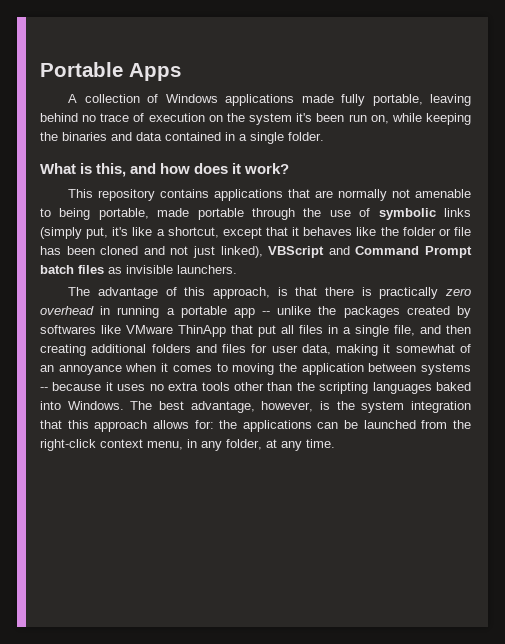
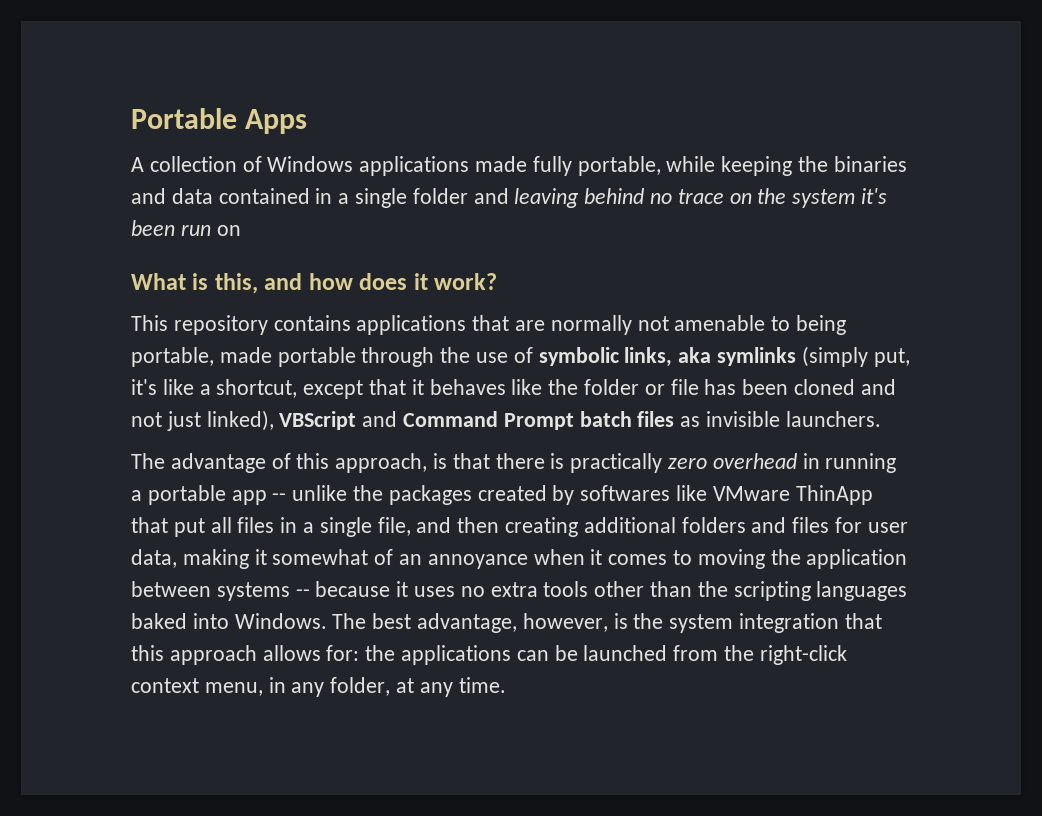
[430,94,472,106] [40,113,389,125] leaving behind no trace of execution on the system it's been run on, -> (661, 166) none
[288,132,324,141] folder. -> [412,188,888,208] [131,220,241,236] folder and leaving behind no trace on the system it's been run on
[443,208,471,217] links -> [624,347,797,367] links, aka symlinks

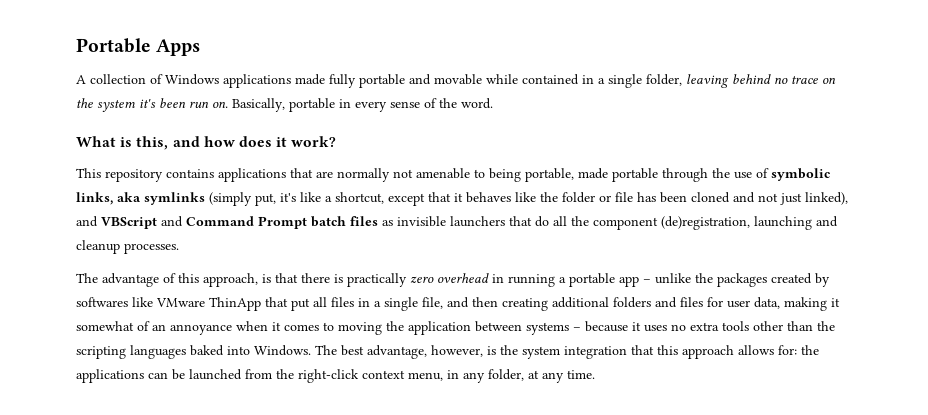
[577,156,907,176] [131,188,213,204] portable, while keeping the binaries and data -> [359,74,518,88] portable and movable while
[412,188,509,204] folder and -> [646,74,682,86] folder,
[216,225,241,236] on -> [212,98,493,112] on. Basically, portable in every sense of the word.
(274, 420) none -> [76,216,98,227] and
[785,411,881,427] launchers. -> [450,216,838,230] [76,240,179,254] launchers that do all the component (de)registration, launching and cleanup processes.
[272,493,287,501] -- -> [643,279,651,283] –
[295,589,310,597] -- -> [573,327,581,331] –

